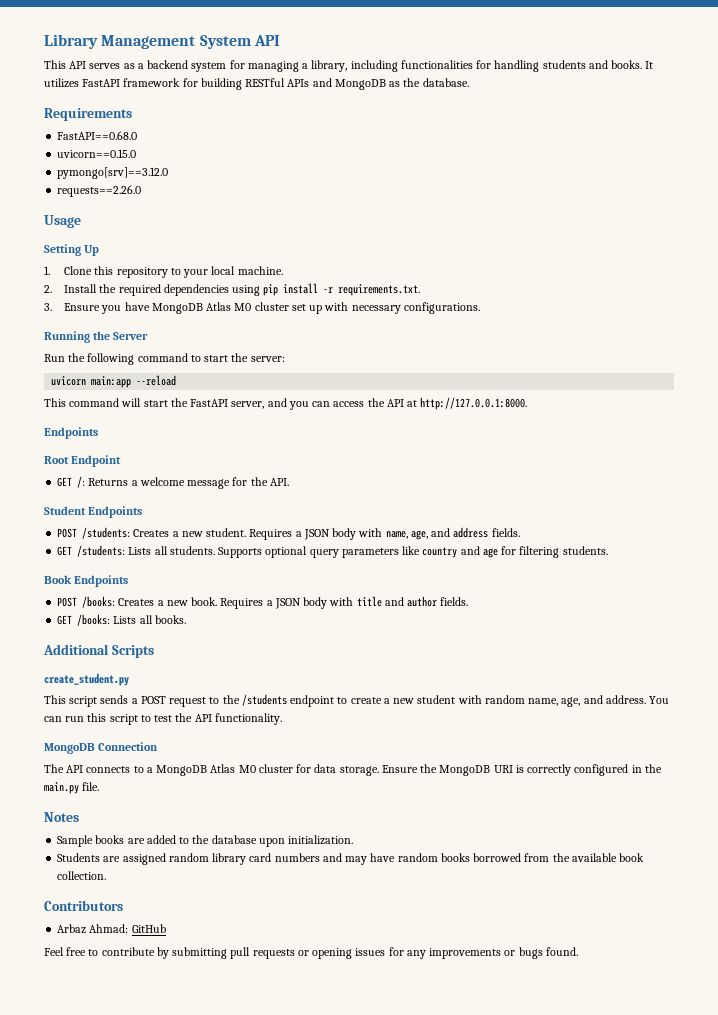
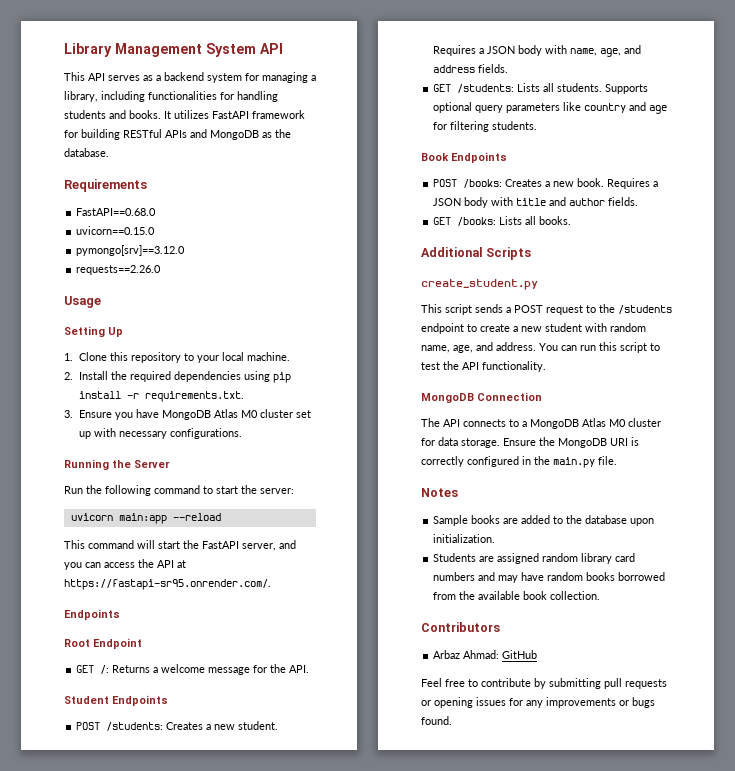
[420,397,528,410] http://127.0.0.1:8000. -> [64,579,271,590] https://fastapi-sr95.onrender.com/.

